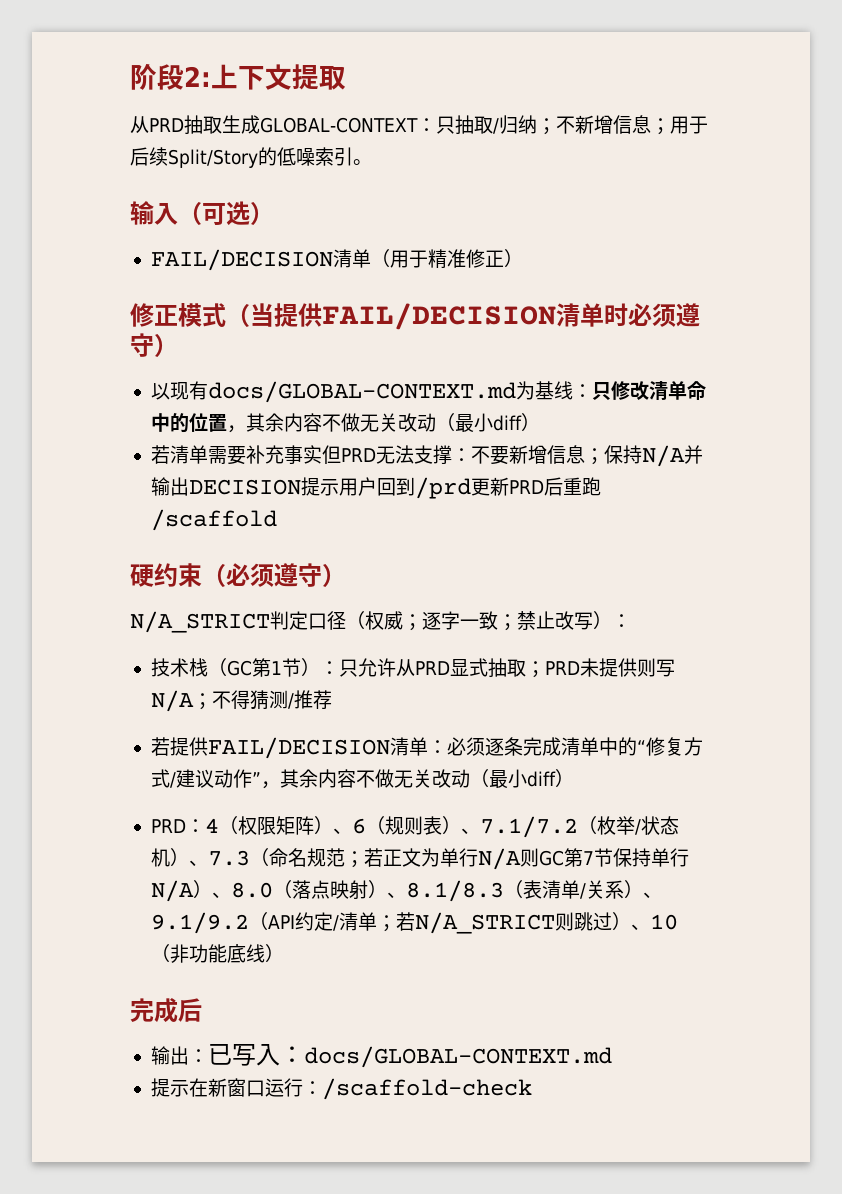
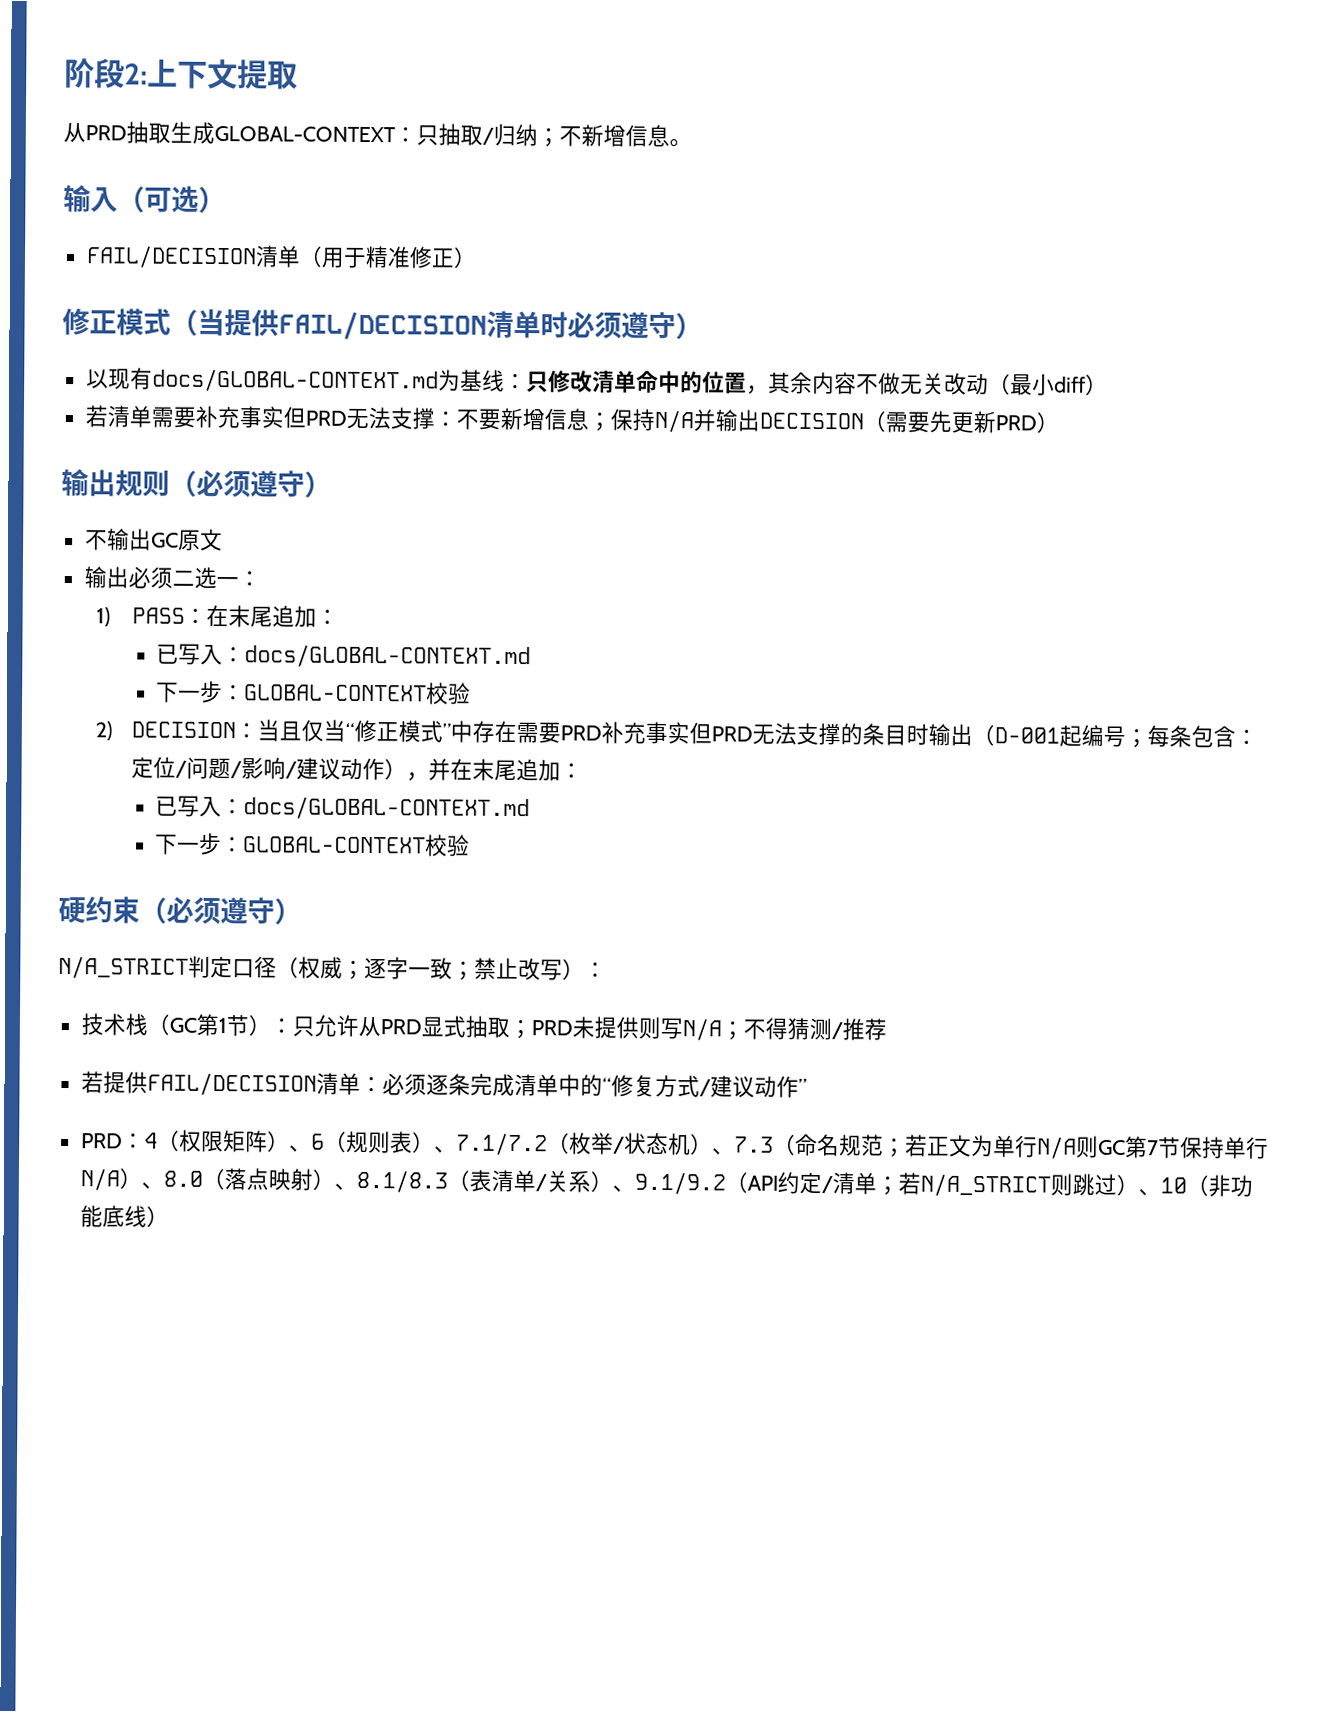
[650,116,708,135] [130,147,353,168] ；用于后续Split/Story的低噪索引 -> (670, 136) none
[300,477,601,499] [150,509,277,531] 提示用户回到/prd更新PRD后重跑/scaffold -> [862,410,1059,434] [61,468,332,498] [84,528,223,552] [83,566,261,590] [96,604,340,628] [155,643,531,669] [155,680,471,705] [95,719,1259,749] [131,756,584,782] [154,795,530,821] [154,832,470,857] （需要先更新PRD） // 输出规则（必须遵守） // 不输出GC原文 // 输出必须二选一： // 1) PASS：在末尾追加： // 已写入：docs/GLOBAL-CONTEXT.md // 下一步：GLOBAL-CONTEXT校验 // 2) DECISION：当且仅当“修正模式”中存在需要PRD补充事实但PRD无法支撑的条目时输出（D-001起编号；每条包含：定位/问题/影响/建议动作），并在末尾追加： // 已写入：docs/GLOBAL-CONTEXT.md // 下一步：GLOBAL-CONTEXT校验
[260,769,574,789] ，其余内容不做无关改动（最小diff） -> (807, 1086) none
[130,998,202,1023] [150,1044,612,1068] [150,1078,532,1100] // 完成后 // 输出：已写入：docs/GLOBAL-CONTEXT.md // 提示在新窗口运行：/scaffold-check -> (169, 1217) none

